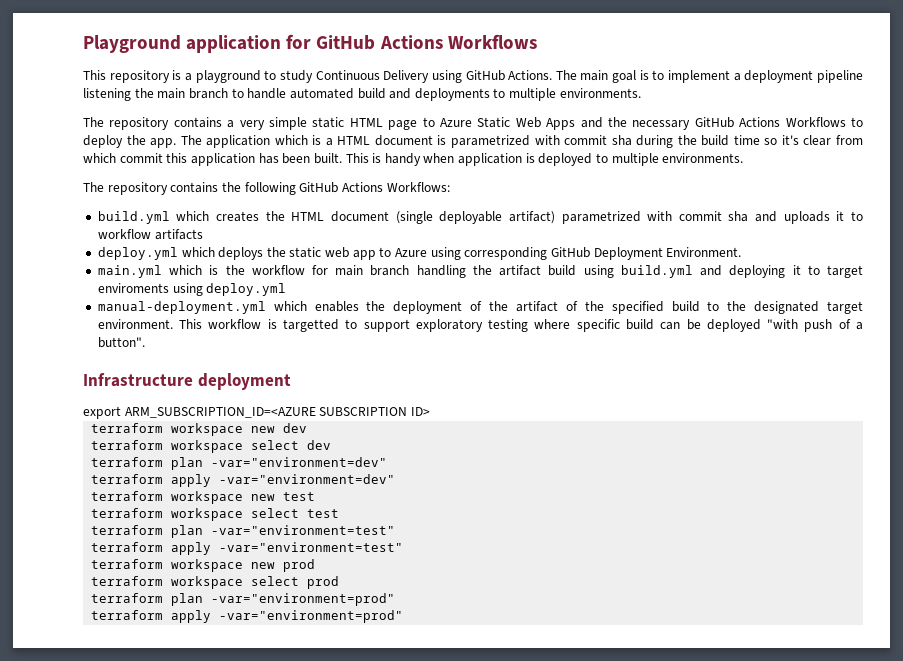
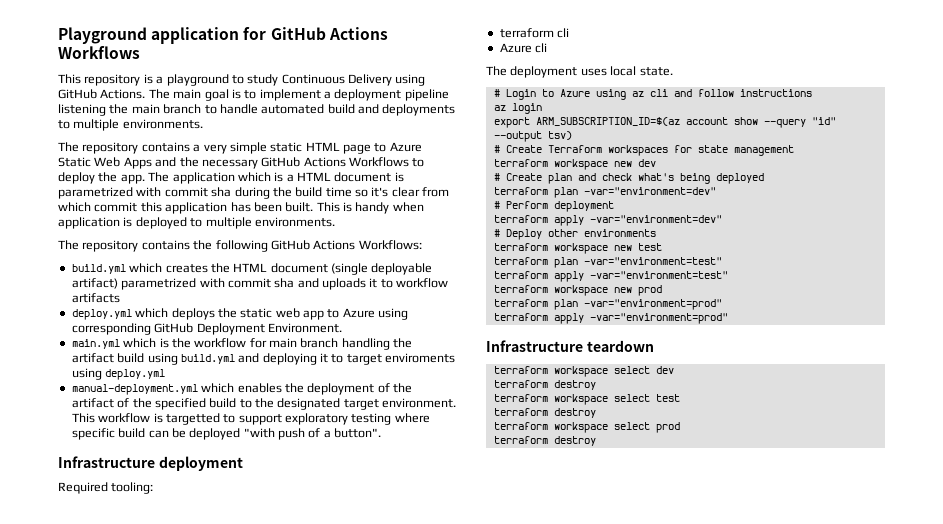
[83,406,430,419] [91,423,308,436] [91,440,332,453] export ARM_SUBSCRIPTION_ID=<AZURE SUBSCRIPTION ID> // terraform workspace new dev // terraform workspace select dev -> [58,482,154,494] [499,28,570,38] [499,43,548,53] [486,66,673,78] [493,89,812,100] [493,103,542,114] [493,117,836,128] [493,131,572,142] [493,145,794,156] [493,159,656,170] [493,173,764,184] Required tooling: // terraform cli // Azure cli // The deployment uses local state. // # Login to Azure using az cli and follow instructions // az login // export ARM_SUBSCRIPTION_ID=$(az account show --query "id" --output tsv) // # Create Terraform workspaces for state management // terraform workspace new dev // # Create plan and check what's being deployed
(388, 462) none -> [493,201,614,212] // # Perform deployment
(396, 479) none -> [493,229,656,240] // # Deploy other environments
[91,508,340,521] // terraform workspace select test -> (662, 247) none
[91,576,340,589] // terraform workspace select prod -> (662, 290) none
(404, 616) none -> [486,340,654,352] [493,366,674,377] [493,380,596,390] [493,394,680,405] [493,408,596,418] [493,422,680,433] [493,436,596,446] // Infrastructure teardown // terraform workspace select dev // terraform destroy // terraform workspace select test // terraform destroy // terraform workspace select prod // terraform destroy

